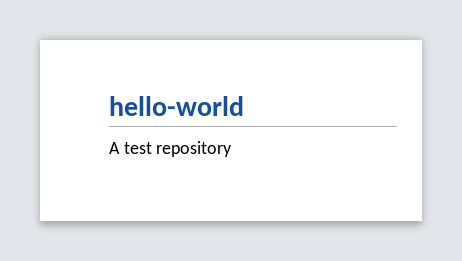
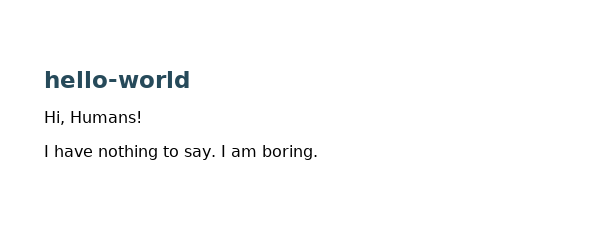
[109,141,233,157] A test repository -> [44,111,142,125] [44,145,318,160] Hi, Humans! // I have nothing to say. I am boring.

